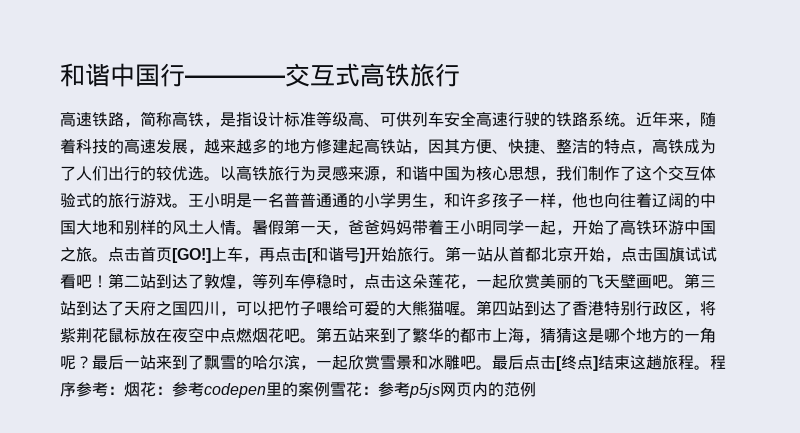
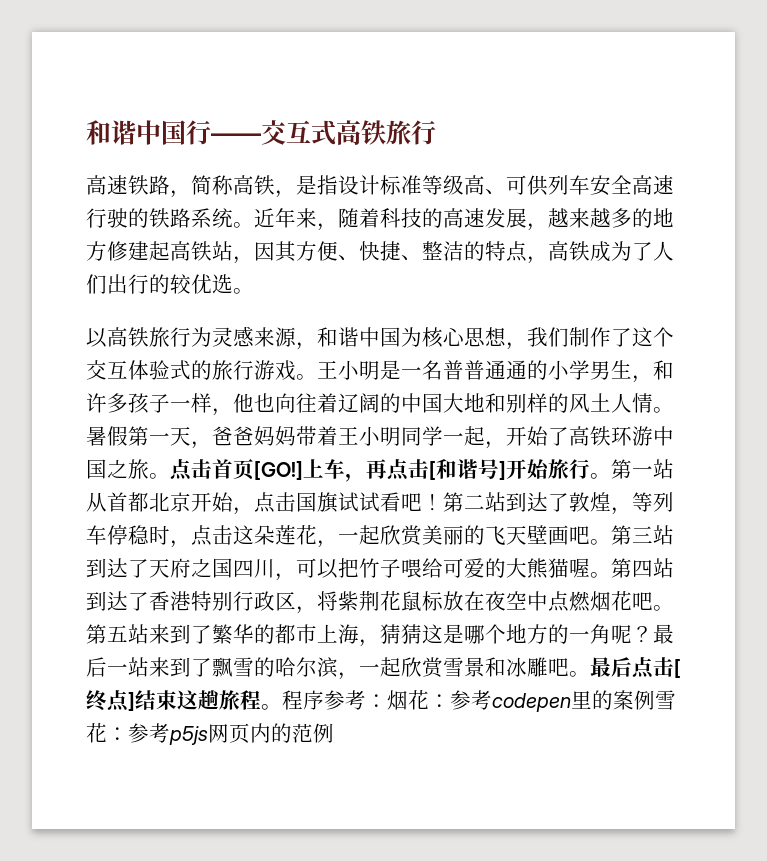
[185,75,285,84] ———— -> [211,133,261,142] ——
(220, 178) none -> (254, 291) //

